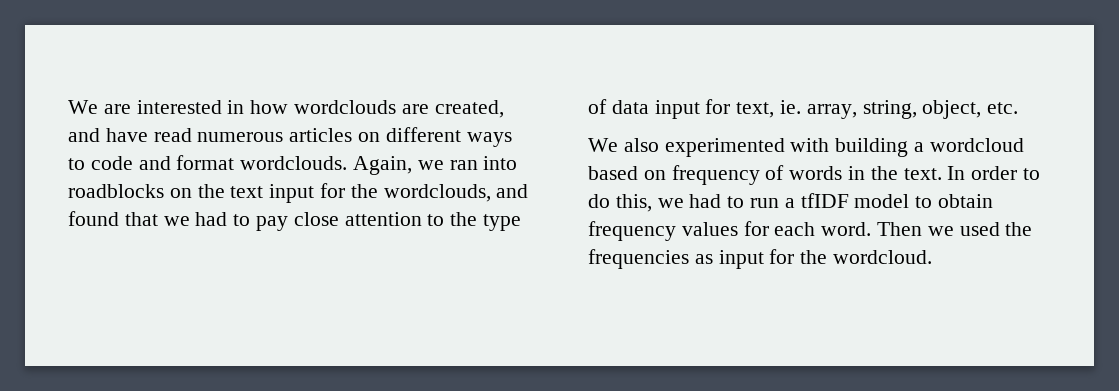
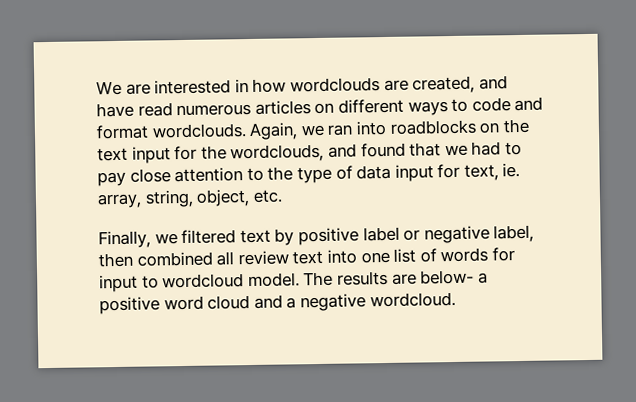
[588,138,1024,157] [588,165,1041,185] [588,193,994,212] [588,221,1033,241] [588,249,828,269] We also experimented with building a wordcloud based on frequency of words in the text. In order to do this, we had to run a tfIDF model to obtain frequency values for each word. Then we used the frequencies as input for the -> [98,224,535,249] [98,247,515,268] [99,269,488,293] [99,293,366,315] Finally, we filtered text by positive label or negative label, then combined all review text into one list of words for input to wordcloud model. The results are below- a positive word cloud and a negative

